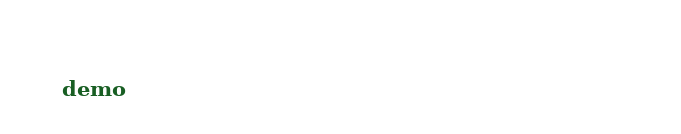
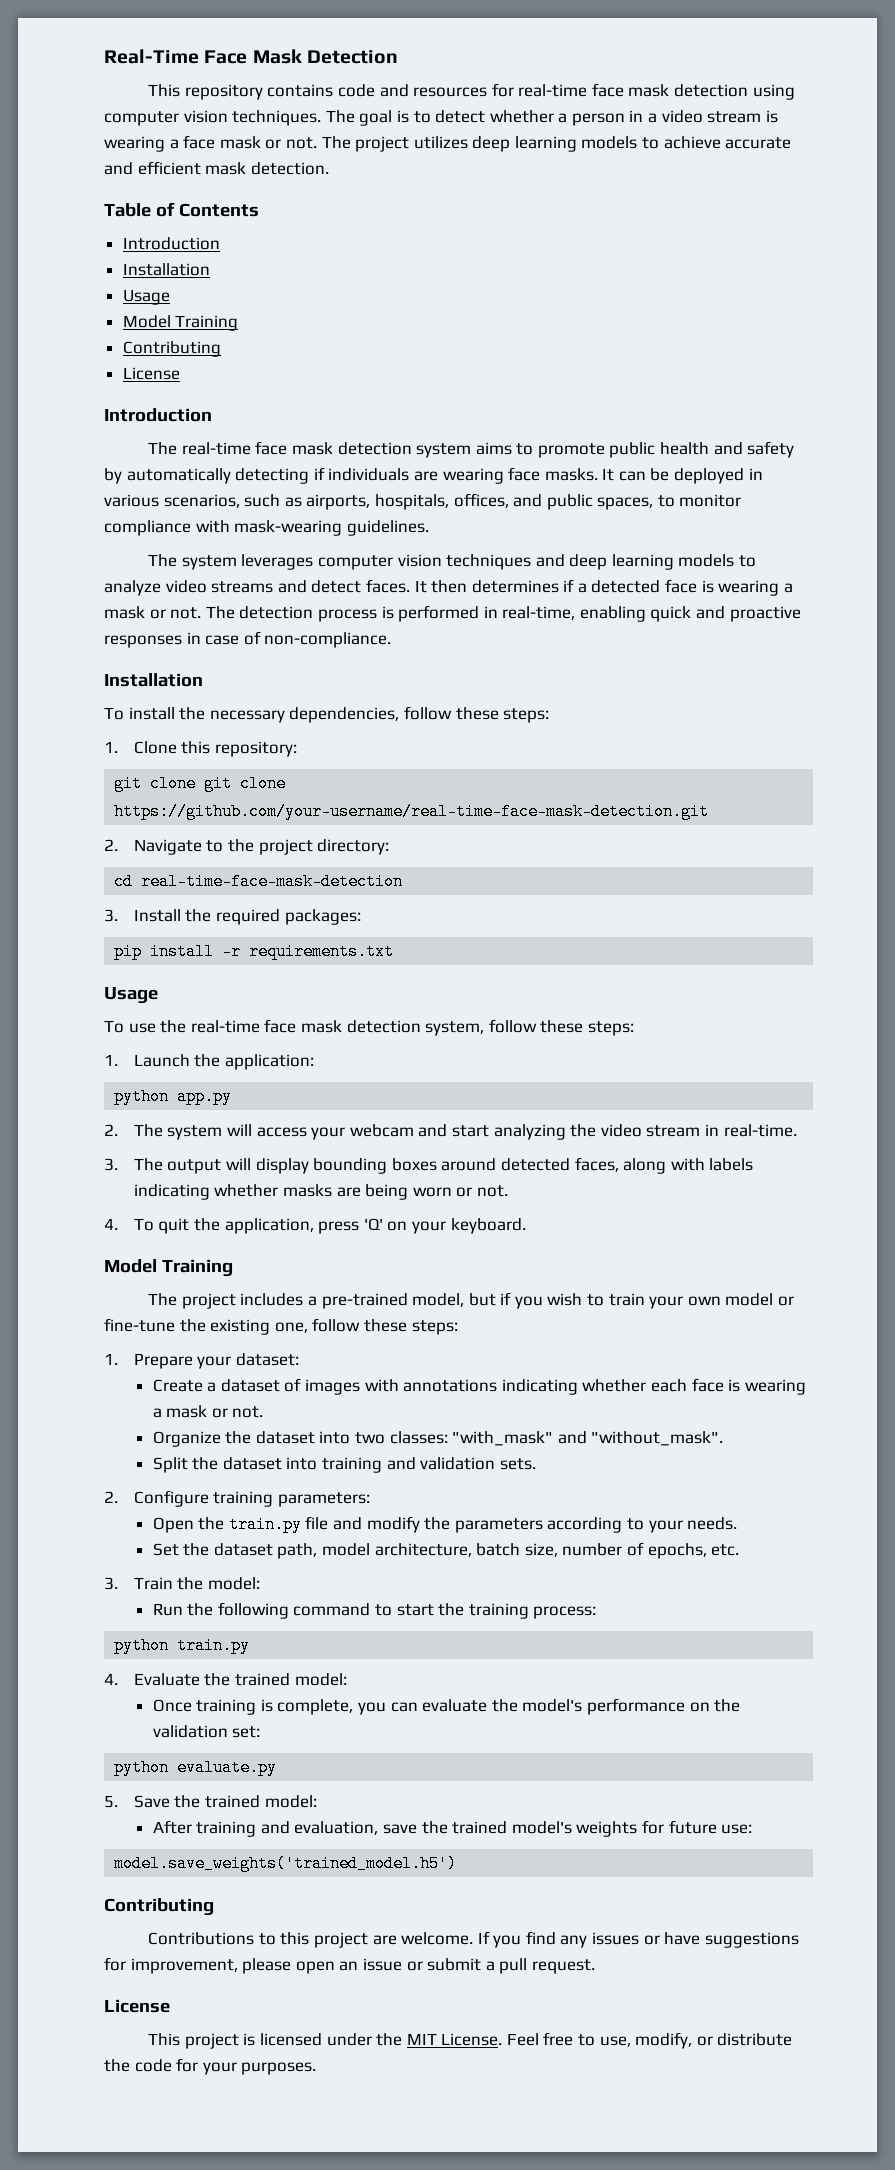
[62,80,126,96] demo -> [104,49,398,64] [148,83,795,100] [104,110,778,126] [104,135,792,152] [104,161,329,175] [104,202,259,217] [122,237,220,250] [122,263,210,276] [122,289,170,305] [122,315,239,331] [122,341,221,357] [122,367,180,380] [104,408,212,422] [148,441,795,458] [104,467,763,484] [104,493,742,510] [104,520,429,536] [148,554,757,570] [104,579,793,596] [104,605,801,622] [104,631,392,648] [104,673,203,687] [104,706,550,723] [104,741,298,757] [114,775,287,792] [114,803,710,820] [104,839,390,855] [114,873,404,890] [104,909,361,925] [114,943,395,960] [104,987,158,1004] [104,1019,634,1036] [104,1054,315,1070] [114,1088,233,1105] [104,1124,797,1140] [104,1157,754,1174] [133,1184,509,1200] [104,1218,526,1234] [104,1259,233,1277] [148,1292,795,1309] [104,1318,458,1335] [104,1353,300,1369] [152,1378,806,1395] [152,1405,264,1418] [152,1431,724,1447] [152,1457,536,1473] [104,1490,371,1507] [152,1516,738,1533] [152,1542,740,1559] [104,1577,261,1590] [152,1602,597,1619] [114,1637,251,1654] [104,1673,347,1686] [152,1698,741,1715] [152,1725,261,1738] [114,1759,278,1776] [104,1795,317,1808] [152,1820,753,1837] [114,1855,458,1872] [104,1898,214,1916] [148,1931,799,1948] [104,1957,595,1974] [104,1999,170,2013] [148,2032,793,2049] [104,2058,317,2075] Real-Time Face Mask Detection // This repository contains code and resources for real-time face mask detection using computer vision techniques. The goal is to detect whether a person in a video stream is wearing a face mask or not. The project utilizes deep learning models to achieve accurate and efficient mask detection. // Table of Contents // Introduction // Installation // Usage // Model Training // Contributing // License // Introduction // The real-time face mask detection system aims to promote public health and safety by automatically detecting if individuals are wearing face masks. It can be deployed in various scenarios, such as airports, hospitals, offices, and public spaces, to monitor compliance with mask-wearing guidelines. // The system leverages computer vision techniques and deep learning models to analyze video streams and detect faces. It then determines if a detected face is wearing a mask or not. The detection process is performed in real-time, enabling quick and proactive responses in case of non-compliance. // Installation // To install the necessary dependencies, follow these steps: // 1. Clone this repository: // git clone git clone https://github.com/your-username/real-time-face-mask-detection.git // 2. Navigate to the project directory: // cd real-time-face-mask-detection // 3. Install the required packages: // pip install -r requirements.txt // Usage // To use the real-time face mask detection system, follow these steps: // 1. Launch the application: // python app.py // 2. The system will access your webcam and start analyzing the video stream in real-time. // 3. The output will display bounding boxes around detected faces, along with labels indicating whether masks are being worn or not. // 4. To quit the application, press 'Q' on your keyboard. // Model Training // The project includes a pre-trained model, but if you wish to train your own model or fine-tune the existing one, follow these steps: // 1. Prepare your dataset: // Create a dataset of images with annotations indicating whether each face is wearing a mask or not. // Organize the dataset into two classes: "with_mask" and "without_mask". // Split the dataset into training and validation sets. // 2. Configure training parameters: // Open the train.py file and modify the parameters according to your needs. // Set the dataset path, model architecture, batch size, number of epochs, etc. // 3. Train the model: // Run the following command to start the training process: // python train.py // 4. Evaluate the trained model: // Once training is complete, you can evaluate the model's performance on the validation set: // python evaluate.py // 5. Save the trained model: // After training and evaluation, save the trained model's weights for future use: // model.save_weights('trained_model.h5') // Contributing // Contributions to this project are welcome. If you find any issues or have suggestions for improvement, please open an issue or submit a pull request. // License // This project is licensed under the MIT License. Feel free to use, modify, or distribute the code for your purposes.

